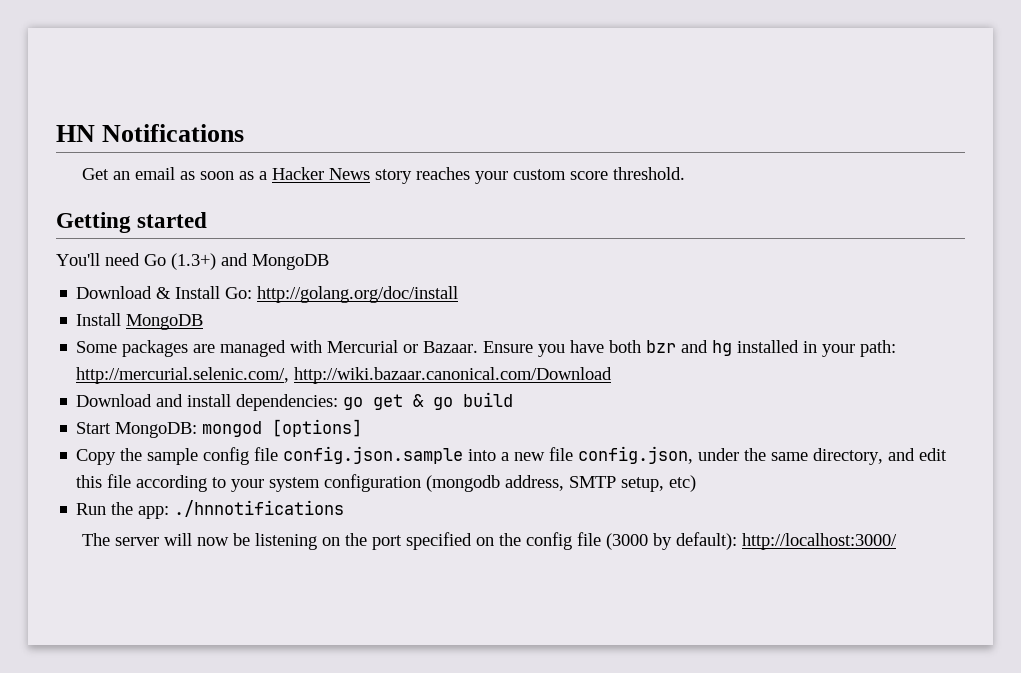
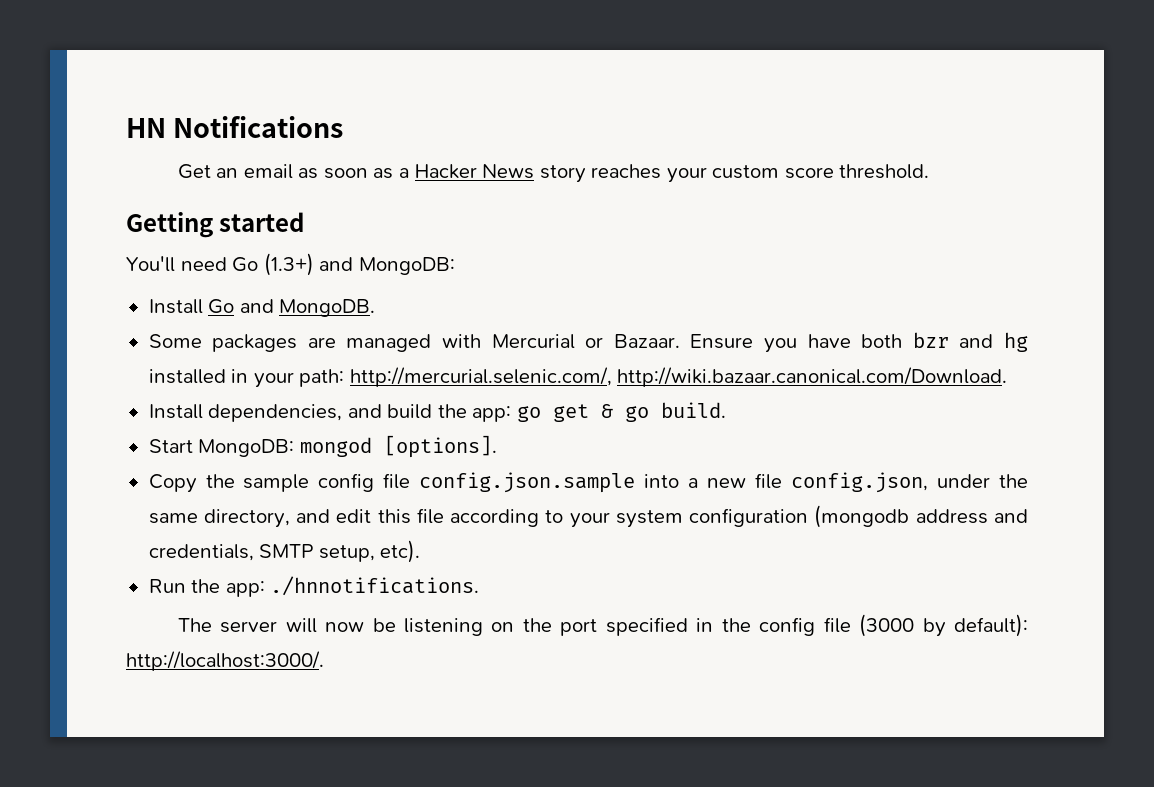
[252,254,329,270] [76,286,459,303] [76,313,204,330] MongoDB // Download & Install Go: http://golang.org/doc/install // Install MongoDB -> [358,257,455,275] [148,299,376,317] MongoDB: // Install Go and MongoDB.
[294,367,613,384] [76,394,339,411] http://wiki.bazaar.canonical.com/Download // Download and install dependencies: -> [617,367,1008,387] [148,404,512,422] http://wiki.bazaar.canonical.com/Download. // Install dependencies, and build the app:
[463,392,514,407] build -> [660,402,726,418] build.
[272,419,363,437] [options] -> [383,435,497,458] [options].
[505,475,565,491] address, -> [915,509,1028,524] [148,544,254,561] address and credentials,
[669,475,697,492] etc) -> [380,540,421,563] etc).
[174,500,345,517] ./hnnotifications -> [270,576,480,596] ./hnnotifications.
[475,537,494,546] on -> [696,618,714,632] in
[741,533,897,550] http://localhost:3000/ -> [126,651,324,671] http://localhost:3000/.

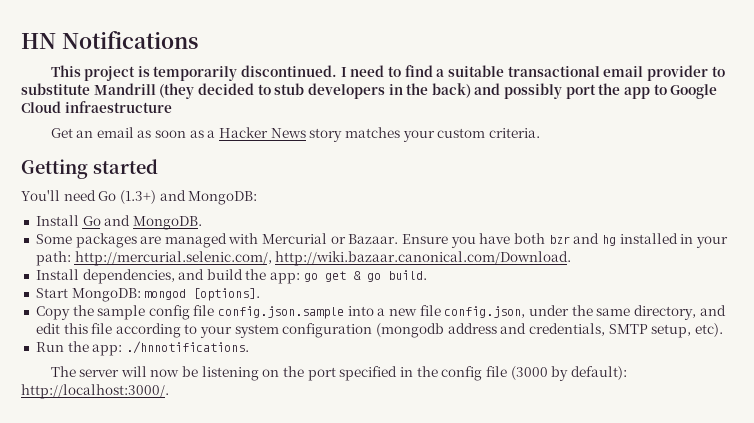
(344, 127) none -> [50,65,725,81] [21,83,718,99] [21,101,172,113] // This project is temporarily discontinued. I need to find a suitable transactional email provider to substitute Mandrill (they decided to stub developers in the back) and possibly port the app to Google Cloud infraestructure
[591,164,662,179] reaches -> [345,127,401,138] matches
[784,164,930,179] score threshold. -> [488,128,540,138] criteria.

